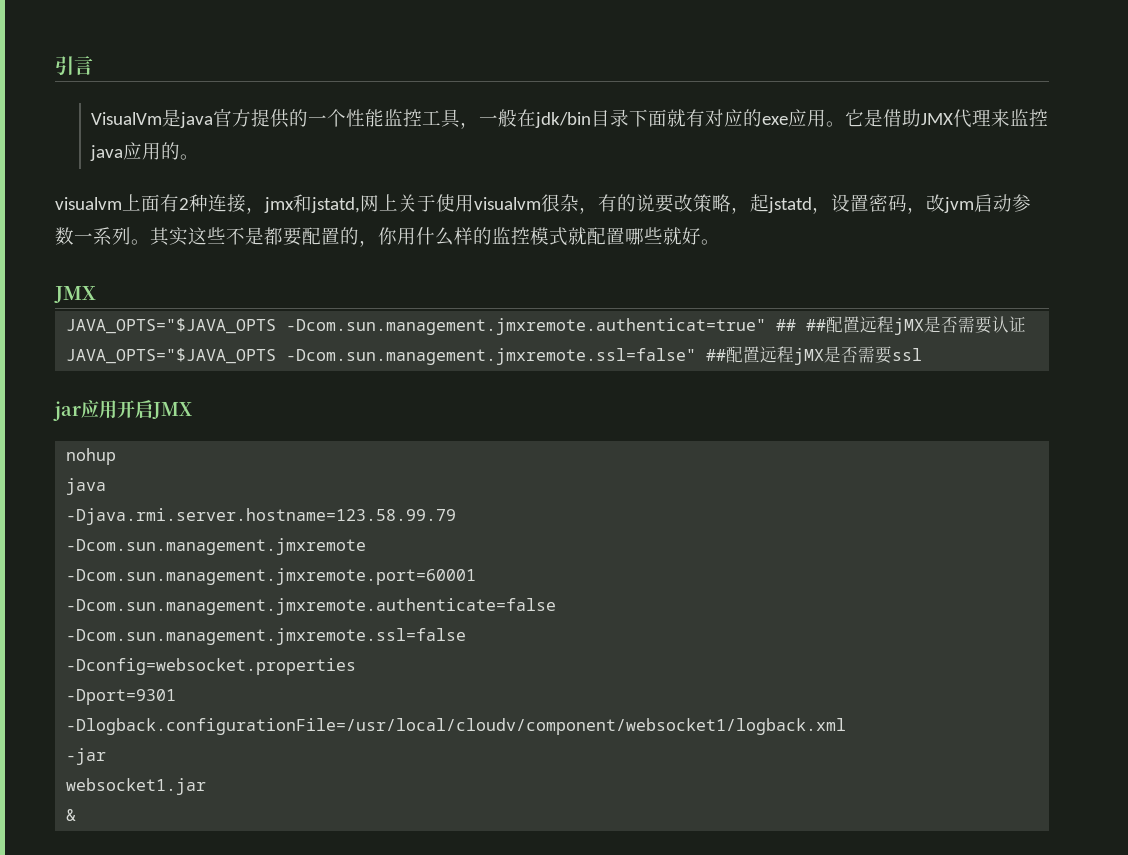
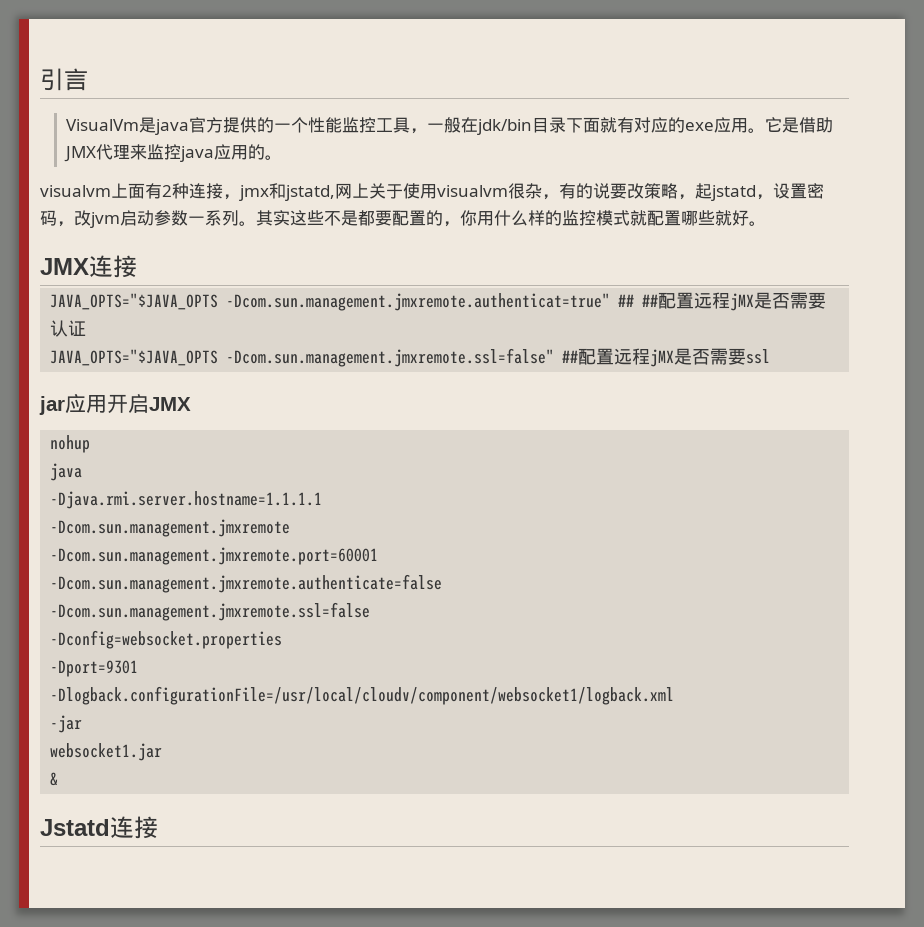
(96, 294) none -> [89,255,137,278] 连接
[66,508,457,525] -Djava.rmi.server.hostname=123.58.99.79 -> [50,491,323,509] -Djava.rmi.server.hostname=1.1.1.1
(77, 815) none -> [40,816,158,839] // Jstatd连接

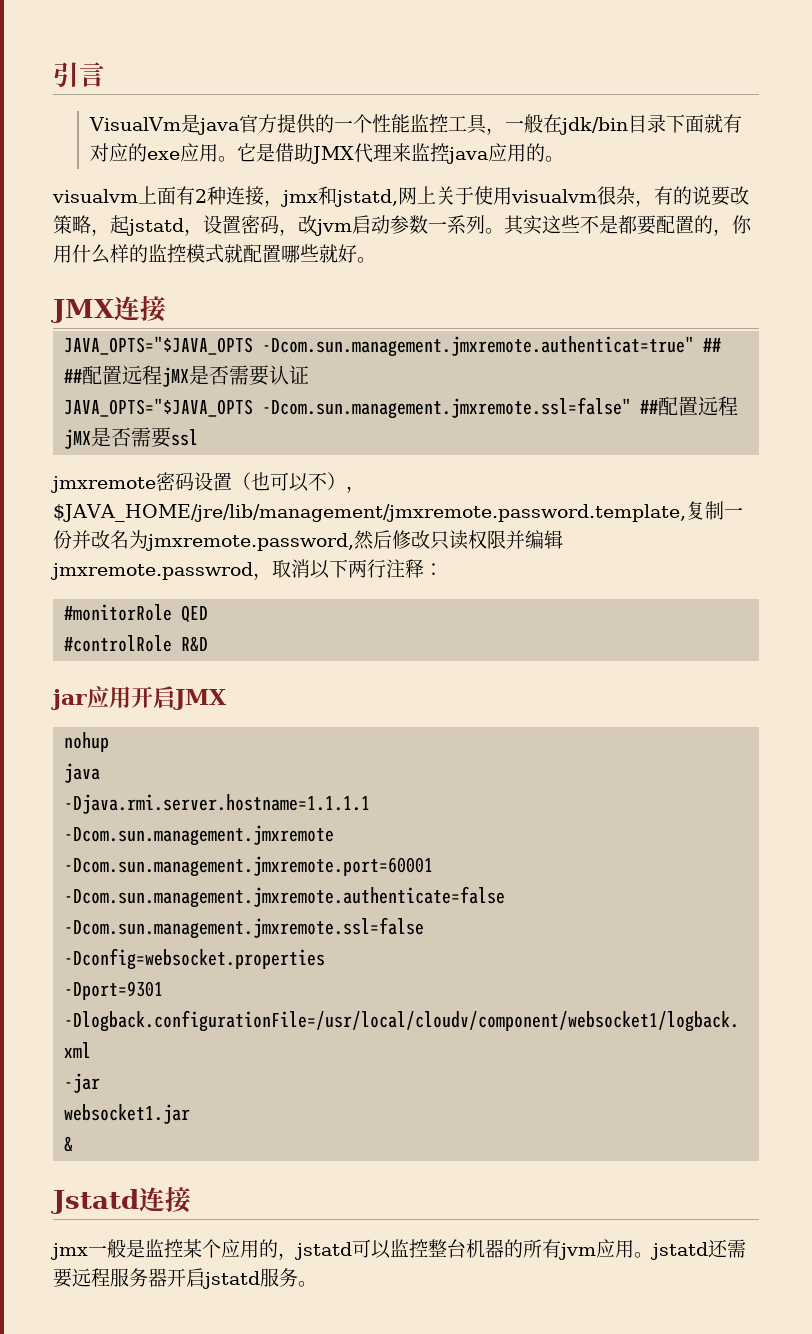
(771, 356) none -> [51,472,365,493] [53,501,743,522] [53,530,563,551] [51,559,443,580] [64,604,209,623] [64,635,209,652] // jmxremote密码设置（也可以不），$JAVA_HOME/jre/lib/management/jmxremote.password.template,复制一份并改名为jmxremote.password,然后修改只读权限并编辑jmxremote.passwrod，取消以下两行注释： // #monitorRole QED // #controlRole R&D
(158, 827) none -> [51,1239,746,1260] [53,1268,317,1289] // jmx一般是监控某个应用的，jstatd可以监控整台机器的所有jvm应用。jstatd还需要远程服务器开启jstatd服务。

